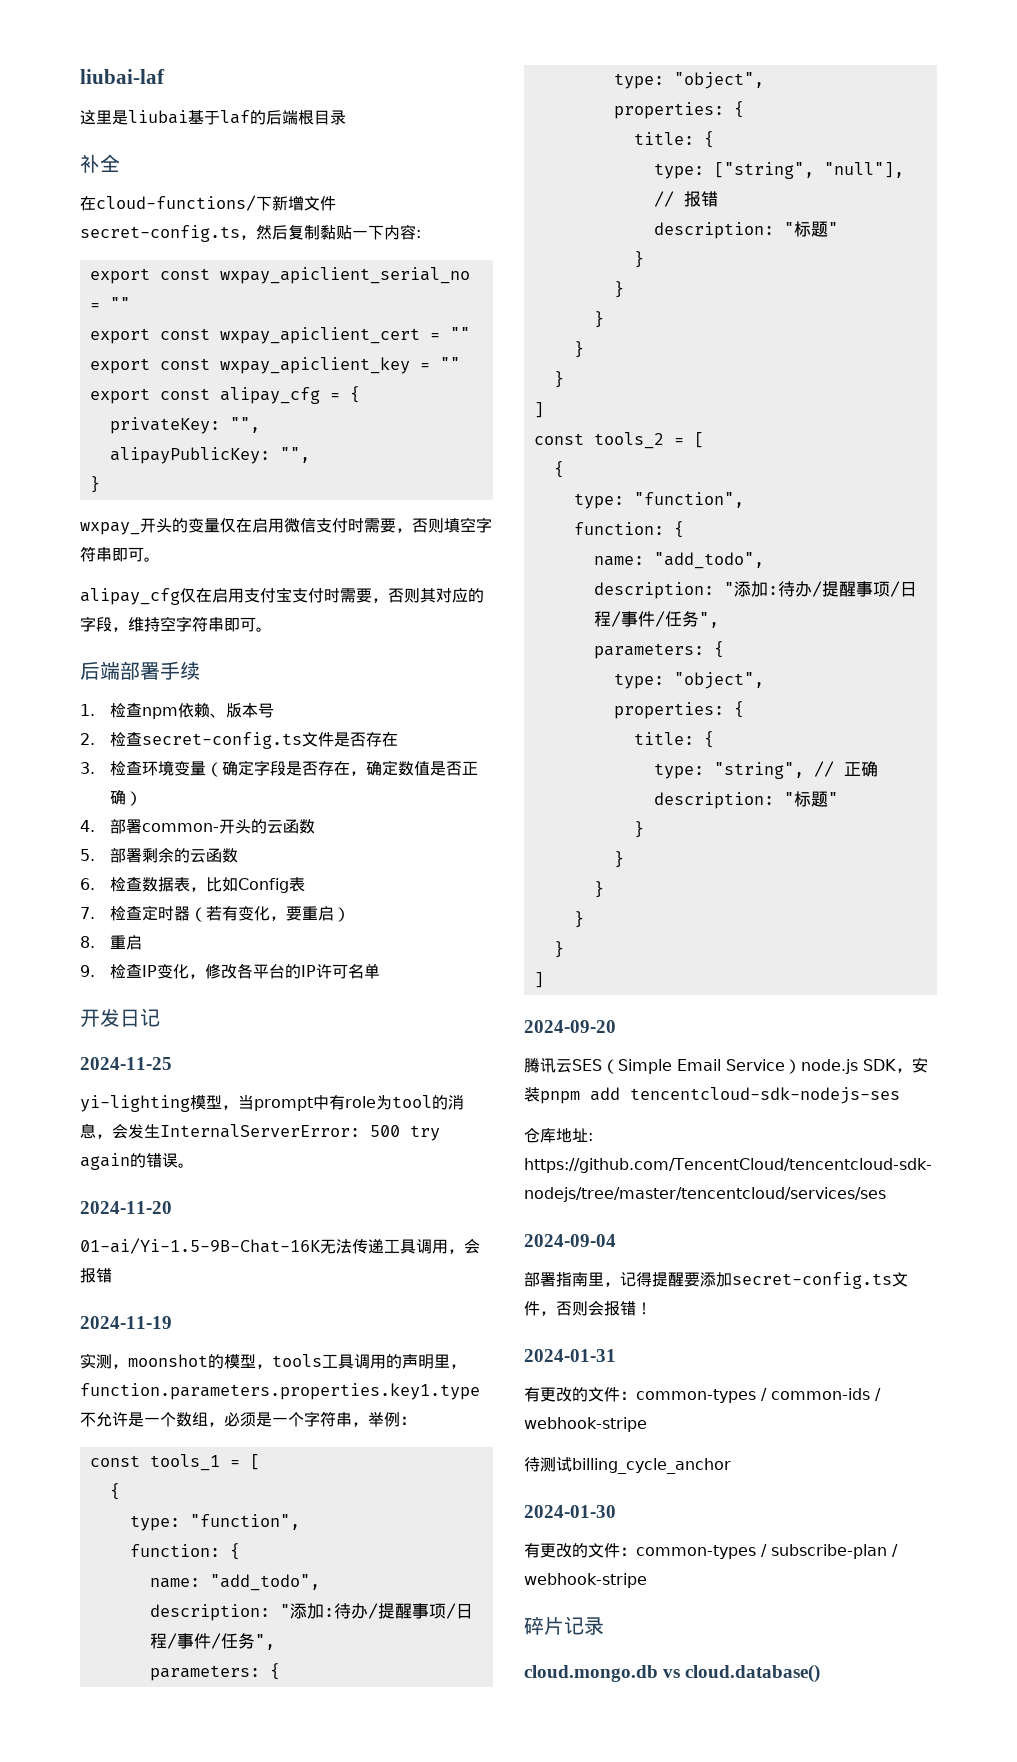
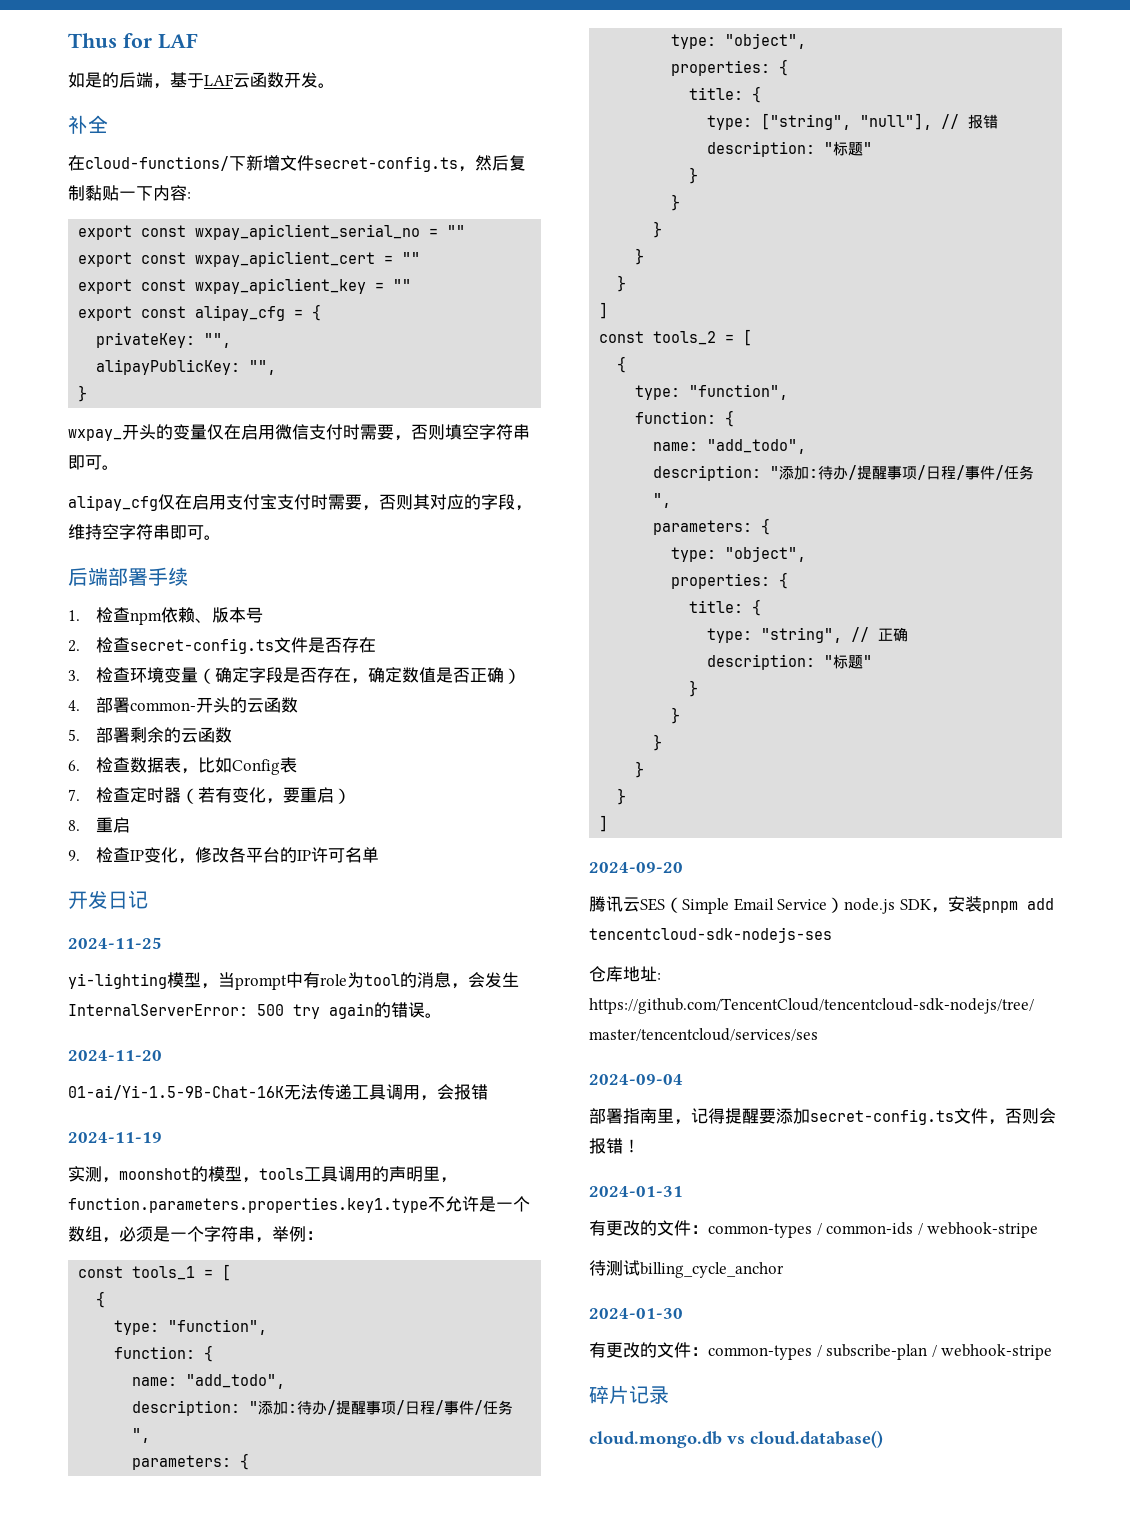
[80,69,165,84] [80,110,346,125] liubai-laf // 这里是liubai基于laf的后端根目录 -> [68,33,198,49] [68,72,335,89] Thus for LAF // 如是的后端，基于LAF云函数开发。

